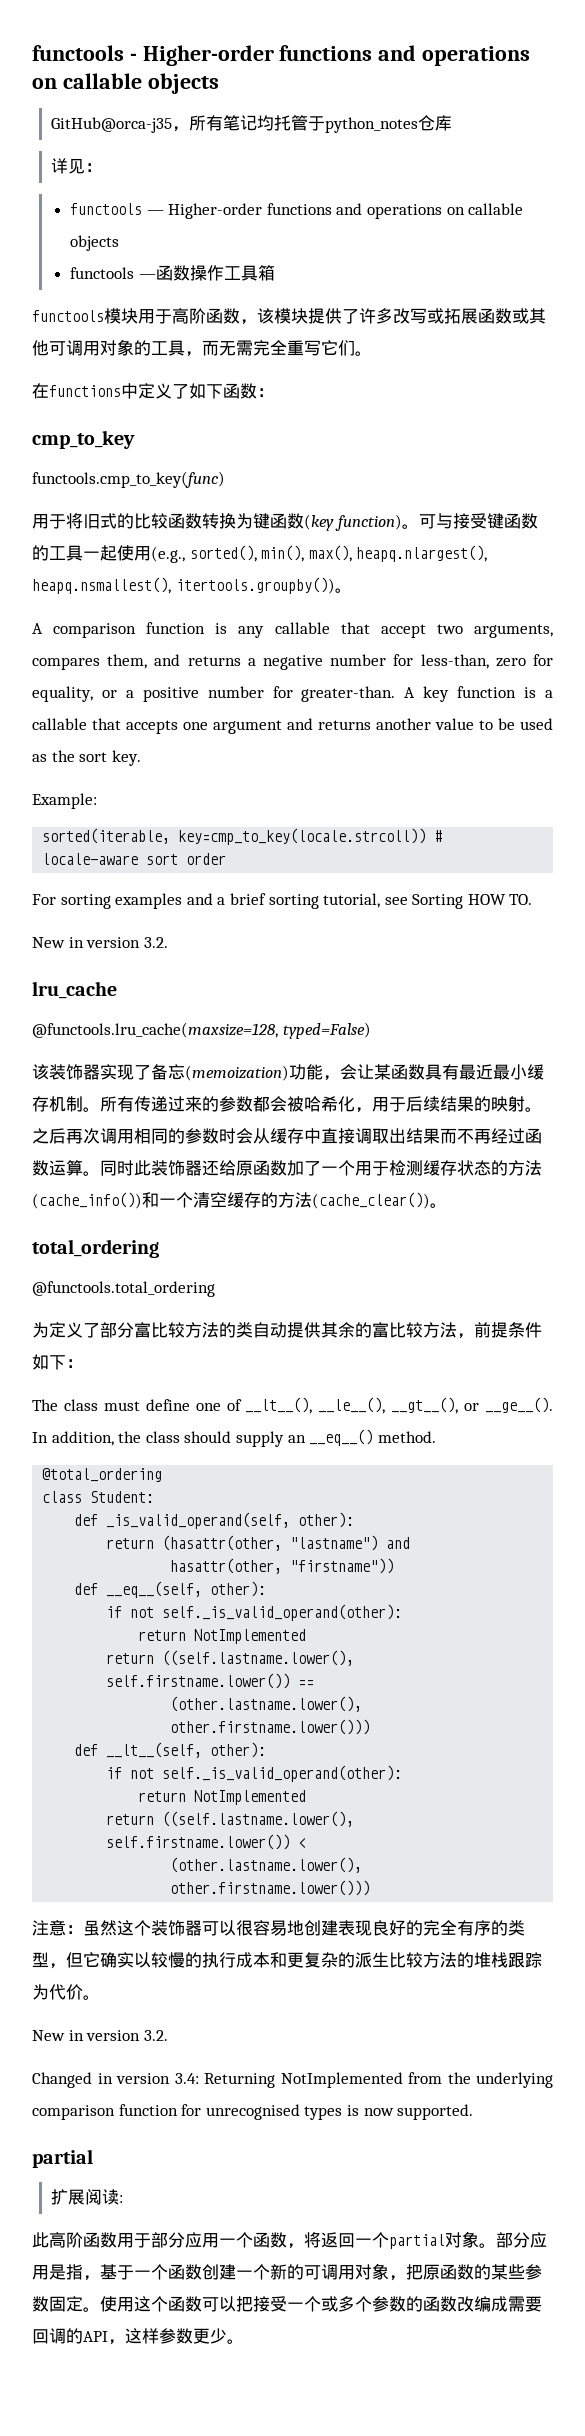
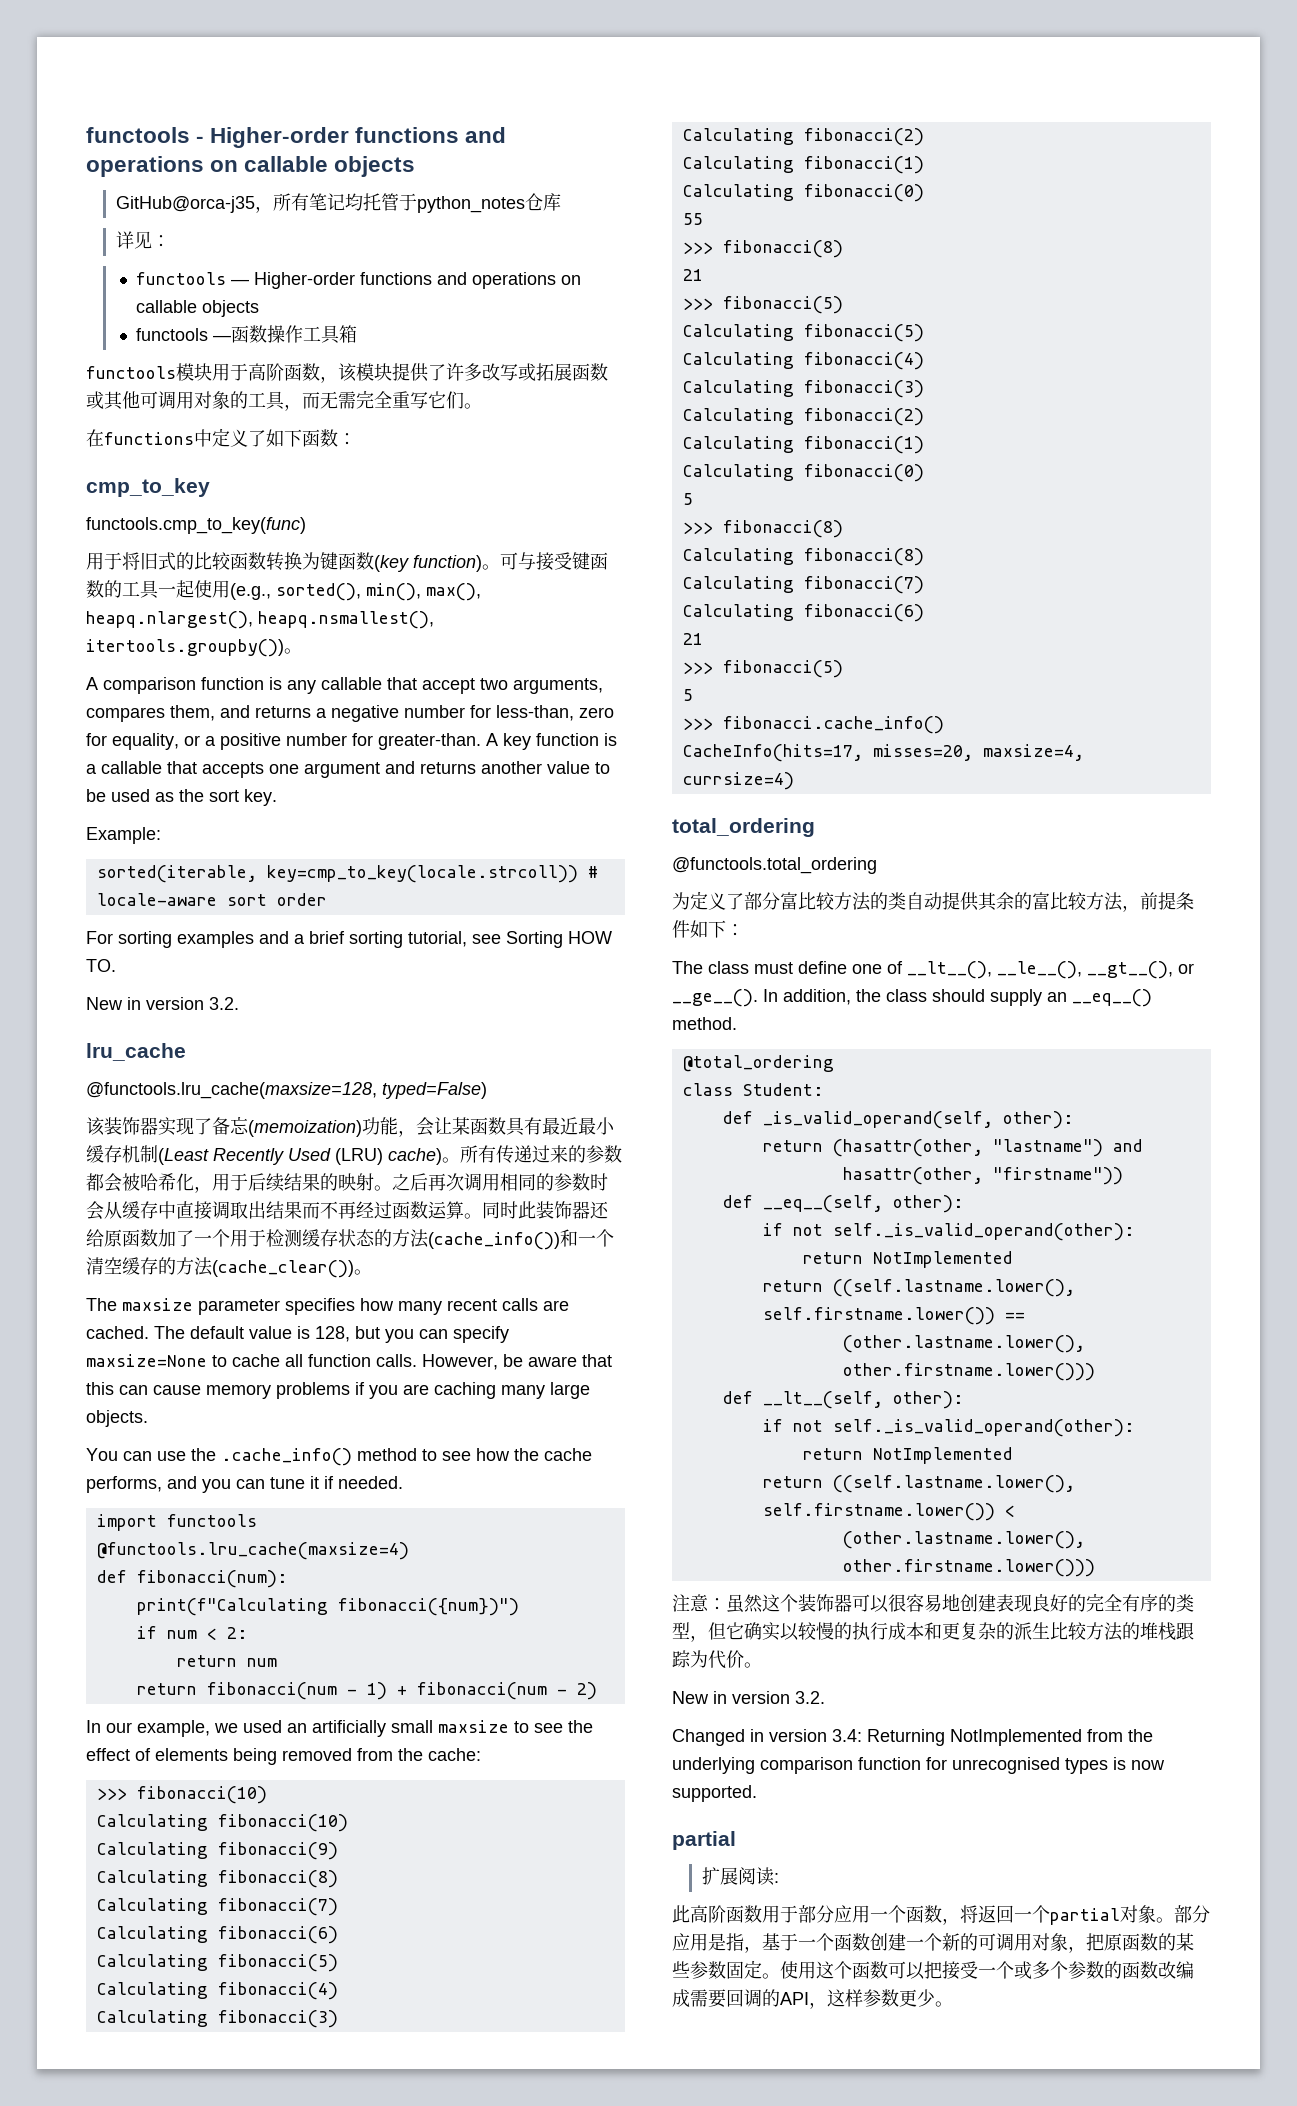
(83, 1104) none -> [158,1148,442,1165] (Least Recently Used (LRU) cache)
(447, 1205) none -> [86,1298,569,1315] [86,1326,509,1343] [86,1354,612,1370] [86,1382,590,1399] [86,1410,148,1427] [86,1448,592,1466] [86,1476,403,1493] [96,1514,257,1531] [96,1542,409,1560] [96,1570,288,1588] [136,1598,519,1616] [136,1626,248,1640] [176,1655,277,1667] [136,1682,597,1700] [86,1720,593,1737] [86,1748,481,1765] [96,1786,267,1804] [96,1814,348,1832] [96,1842,338,1860] [96,1870,338,1888] [96,1898,338,1916] [96,1926,338,1944] [96,1954,338,1972] [96,1982,338,2000] [96,2010,338,2028] [682,128,924,146] [682,156,924,174] [682,184,924,202] [682,213,703,225] [682,240,843,258] [682,269,703,281] [682,296,843,314] [682,324,924,342] [682,352,924,370] [682,380,924,398] [682,408,924,426] [682,436,924,454] [682,464,924,482] [682,493,693,505] [682,520,843,538] [682,548,924,566] [682,576,924,594] [682,604,924,622] [682,633,703,645] [682,660,843,678] [682,689,693,701] [682,716,944,734] [682,744,1084,762] [682,772,794,790] // The maxsize parameter specifies how many recent calls are cached. The default value is 128, but you can specify maxsize=None to cache all function calls. However, be aware that this can cause memory problems if you are caching many large objects. // You can use the .cache_info() method to see how the cache performs, and you can tune it if needed. // import functools // @functools.lru_cache(maxsize=4) // def fibonacci(num): // print(f"Calculating fibonacci({num})") // if num < 2: // return num // return fibonacci(num - 1) + fibonacci(num - 2) // In our example, we used an artificially small maxsize to see the effect of elements being removed from the cache: // >>> fibonacci(10) // Calculating fibonacci(10) // Calculating fibonacci(9) // Calculating fibonacci(8) // Calculating fibonacci(7) // Calculating fibonacci(6) // Calculating fibonacci(5) // Calculating fibonacci(4) // Calculating fibonacci(3) // Calculating fibonacci(2) // Calculating fibonacci(1) // Calculating fibonacci(0) // 55 // >>> fibonacci(8) // 21 // >>> fibonacci(5) // Calculating fibonacci(5) // Calculating fibonacci(4) // Calculating fibonacci(3) // Calculating fibonacci(2) // Calculating fibonacci(1) // Calculating fibonacci(0) // 5 // >>> fibonacci(8) // Calculating fibonacci(8) // Calculating fibonacci(7) // Calculating fibonacci(6) // 21 // >>> fibonacci(5) // 5 // >>> fibonacci.cache_info() // CacheInfo(hits=17, misses=20, maxsize=4, currsize=4)

